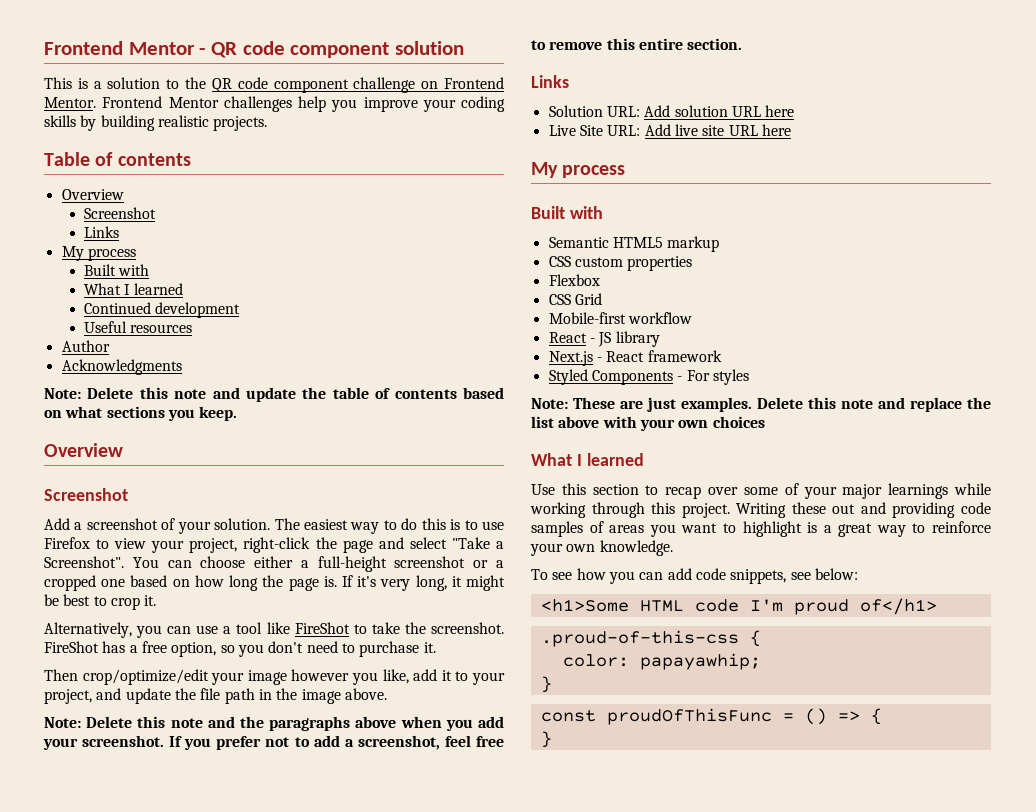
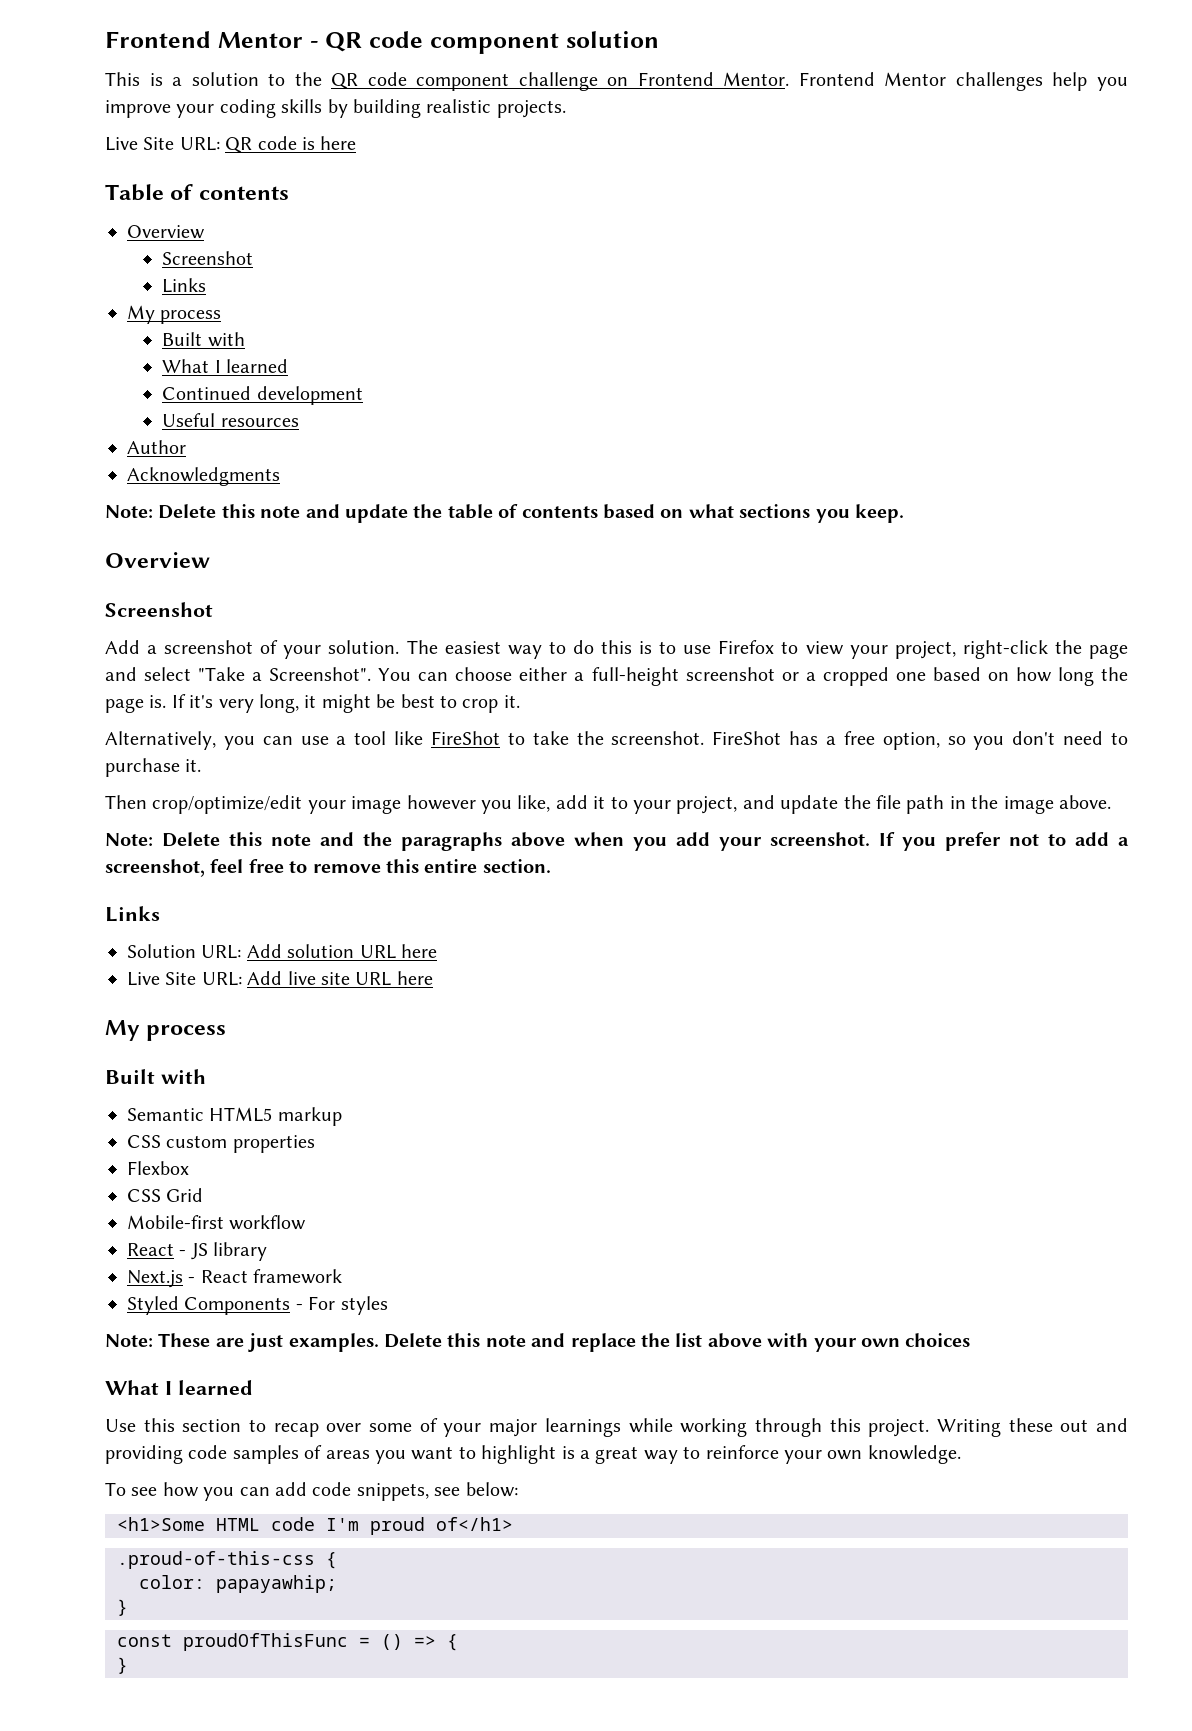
(268, 123) none -> [105,136,357,153] // Live Site URL: QR code is here

